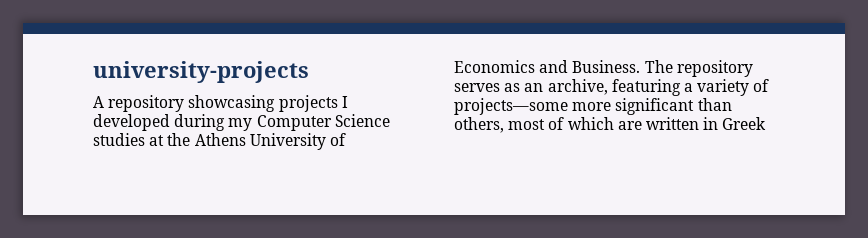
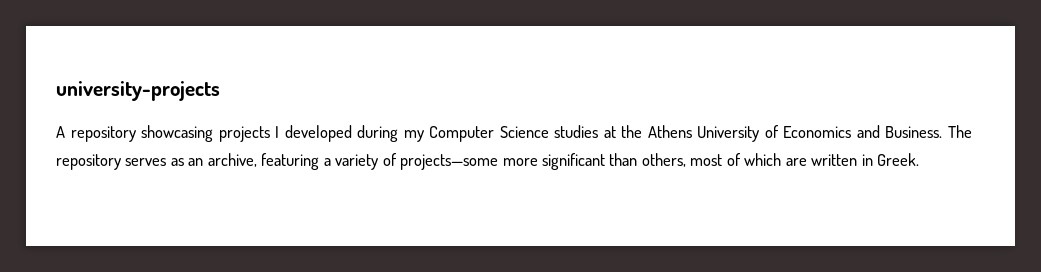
[722,117,767,130] Greek -> [877,153,920,166] Greek.

